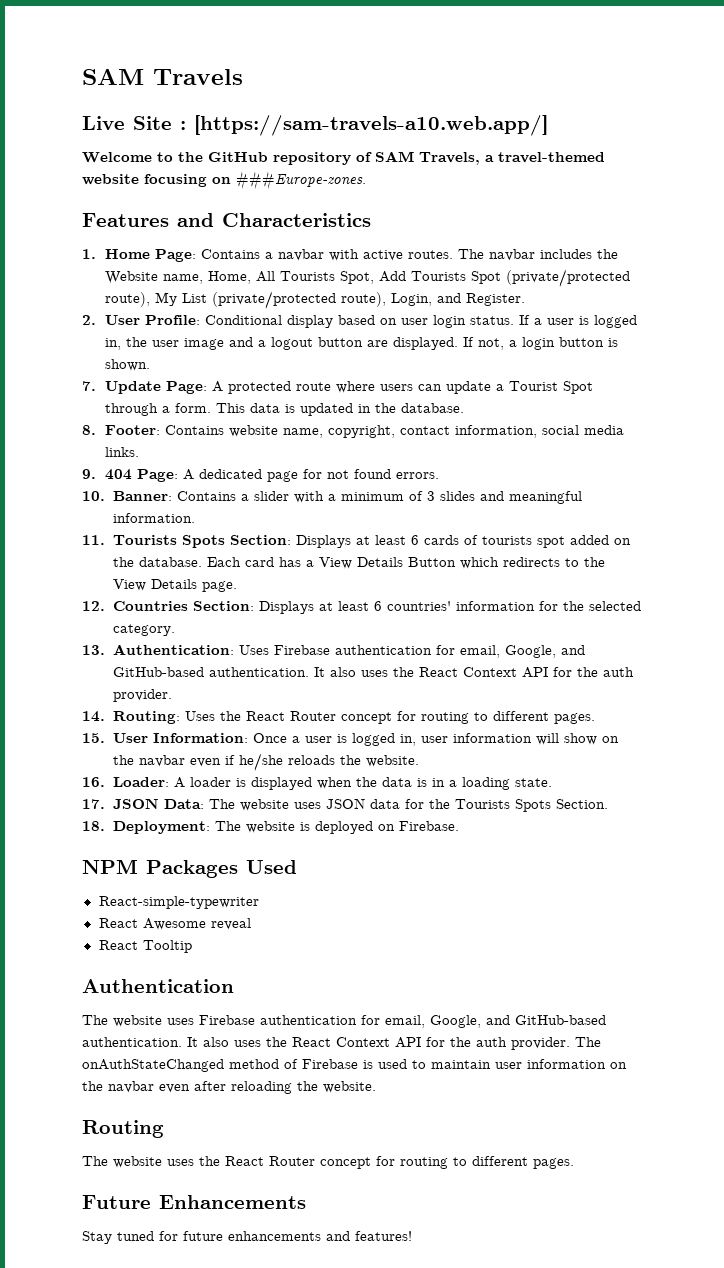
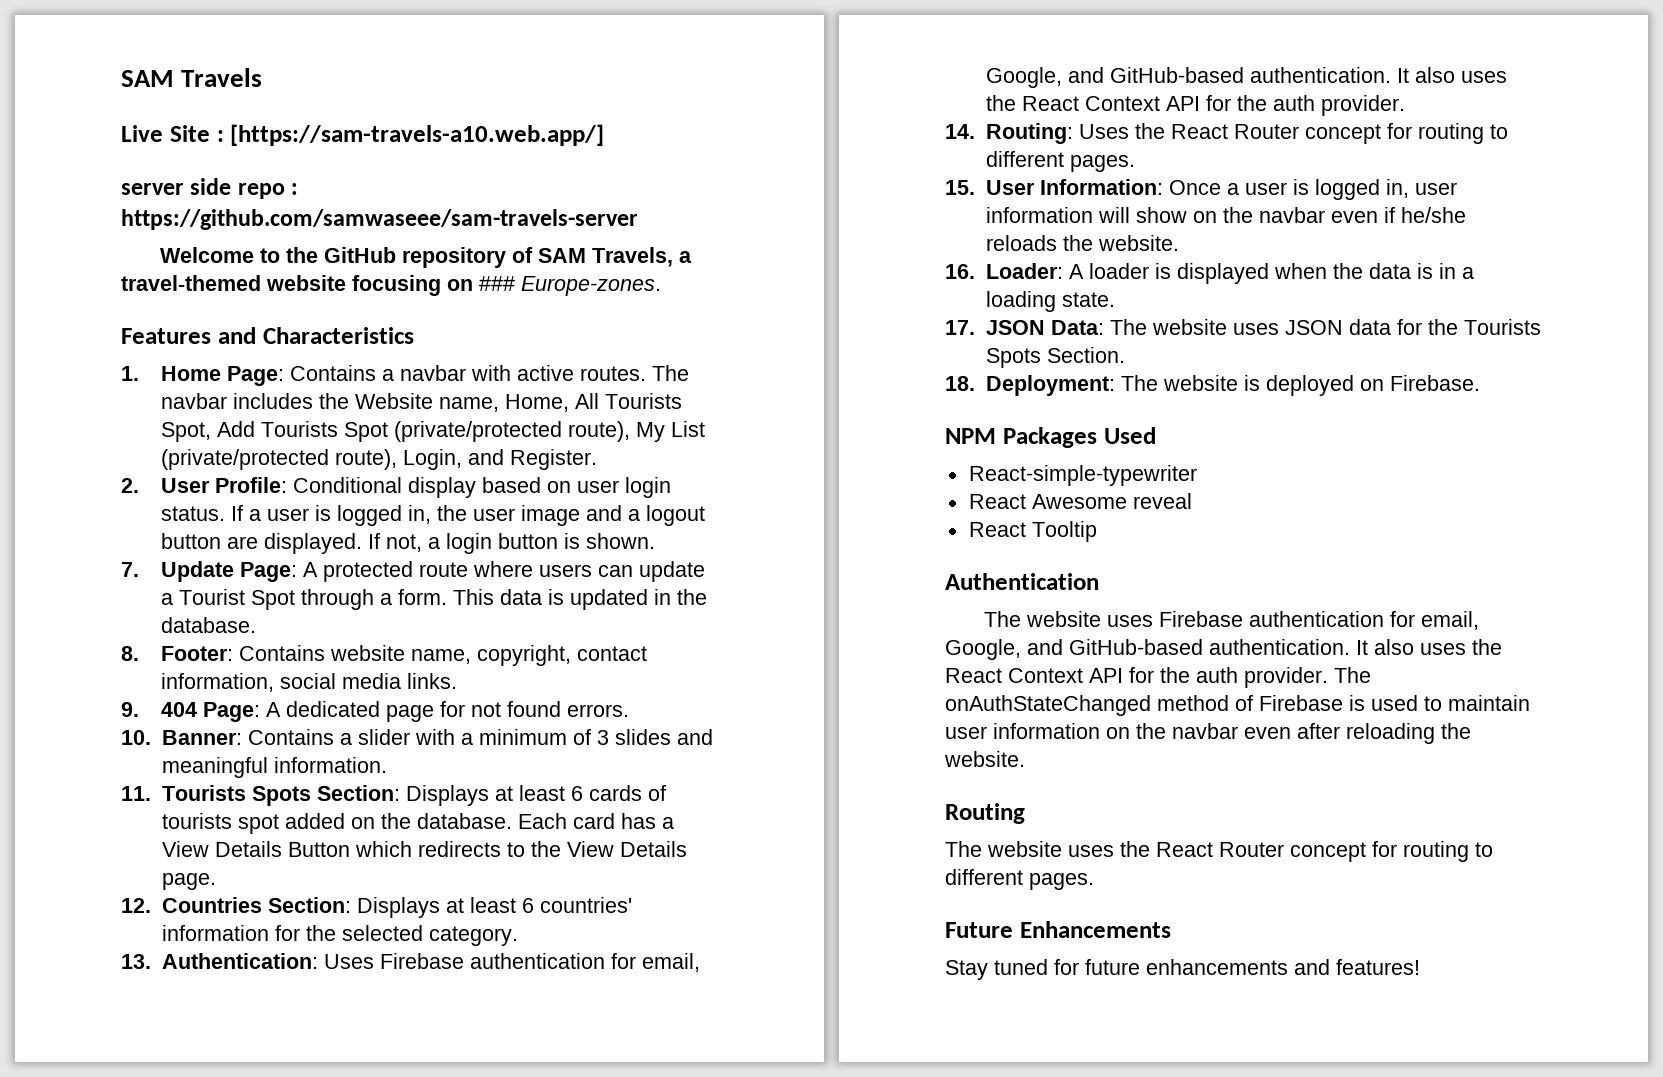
(548, 125) none -> [121,178,299,199] [121,209,638,230] // server side repo : https://github.com/samwaseee/sam-travels-server
[236,171,366,190] ###Europe-zones. -> [479,276,661,296] ### Europe-zones.

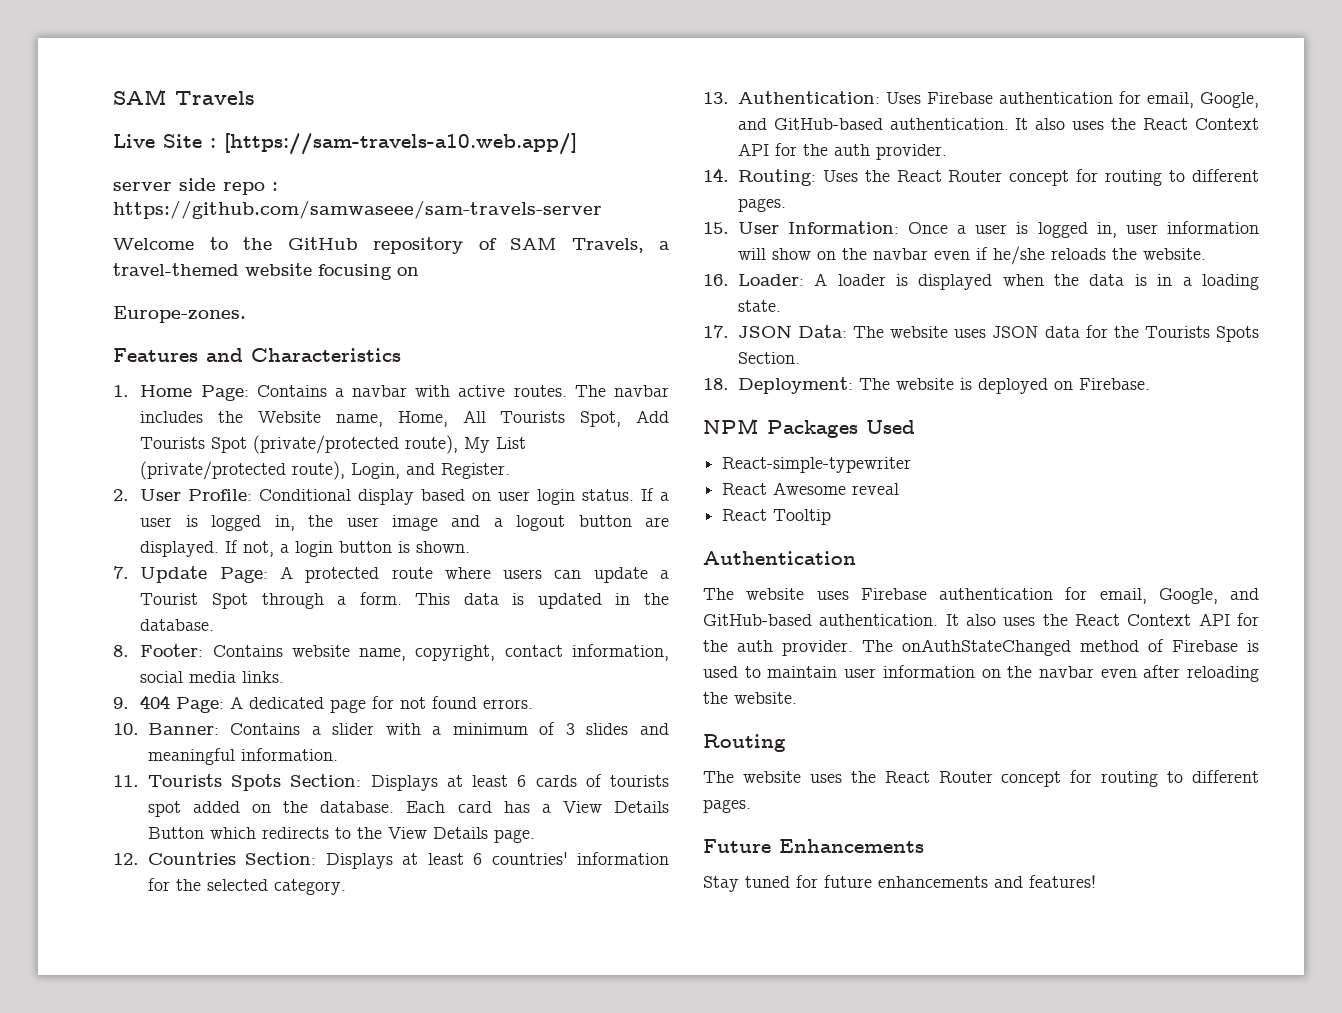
[479,276,515,291] ### -> (419, 271) //

